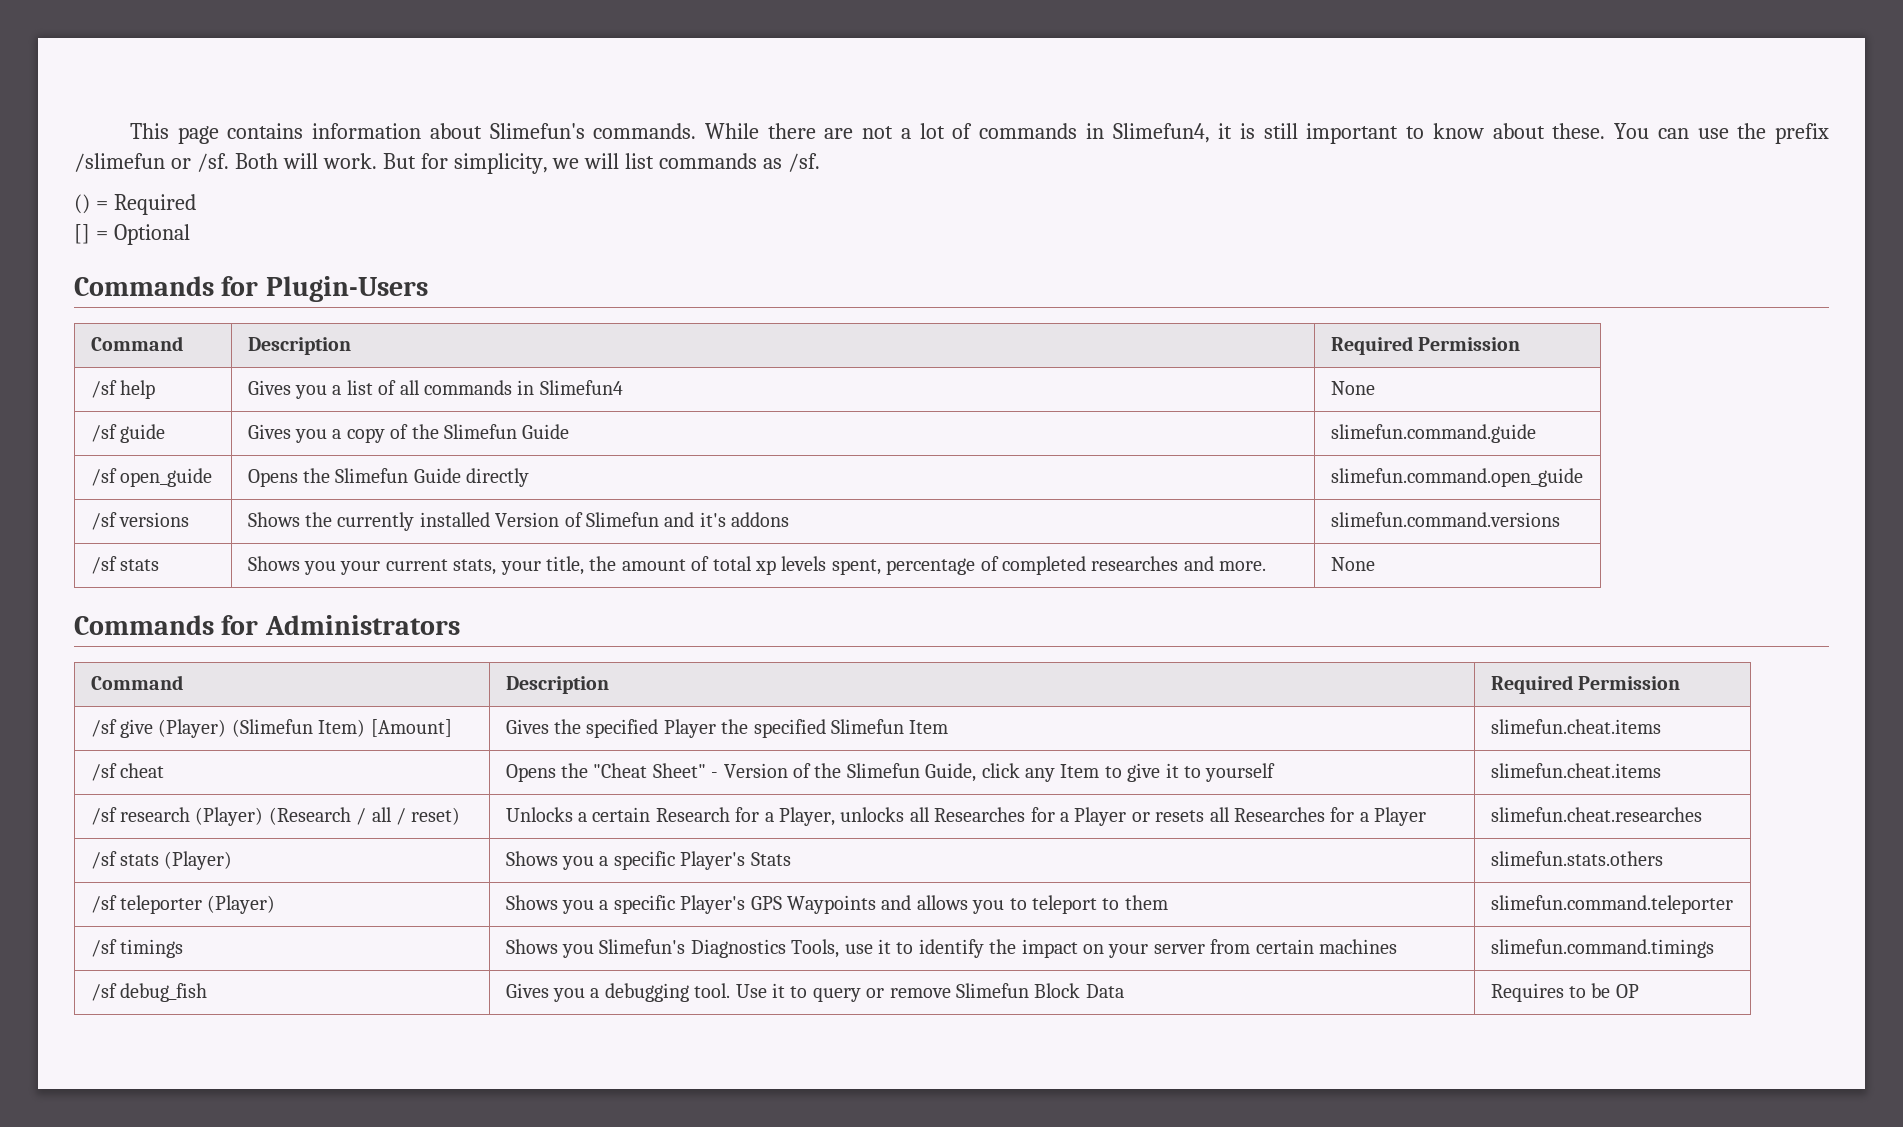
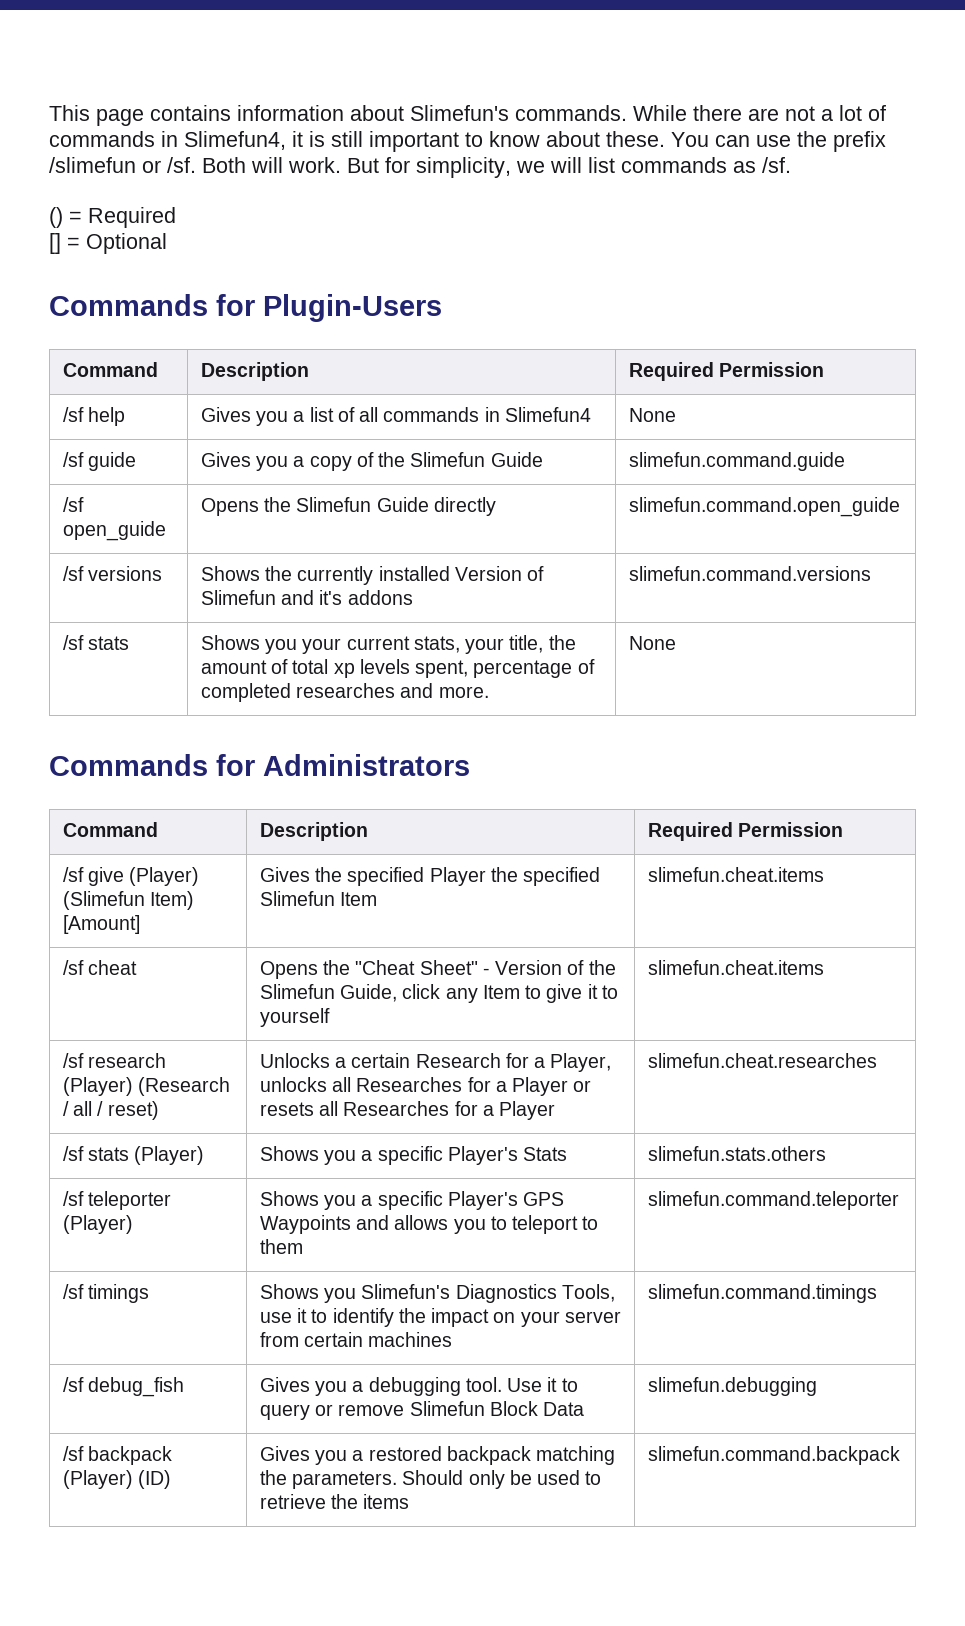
[1490,983,1639,1002] Requires to be OP -> [647,1377,817,1396] [62,1446,173,1465] [62,1470,172,1489] [259,1446,616,1465] [259,1470,602,1489] [259,1494,410,1509] [647,1446,900,1465] slimefun.debugging // /sf backpack (Player) (ID) | Gives you a restored backpack matching the parameters. Should only be used to retrieve the items | slimefun.command.backpack

